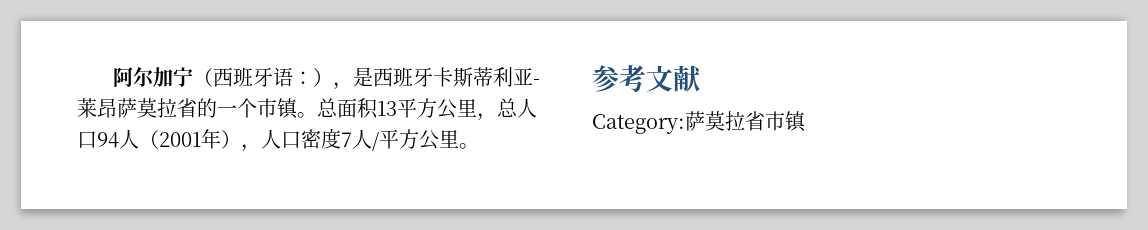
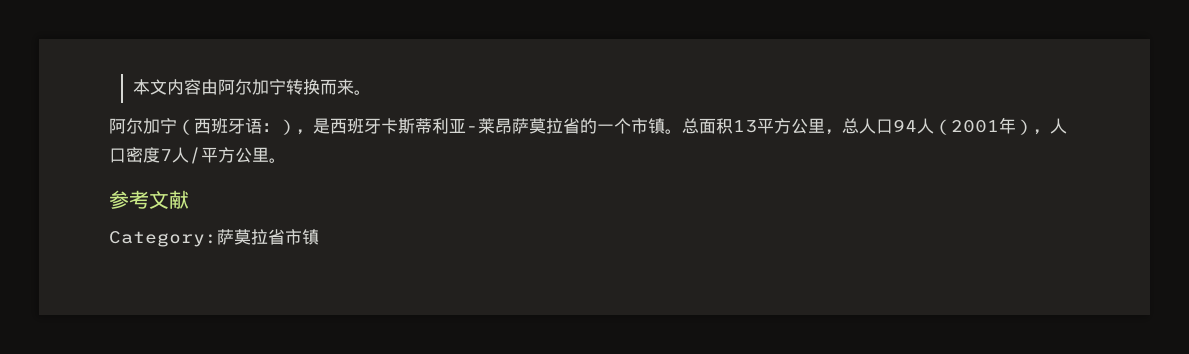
(113, 77) none -> [132,79,371,95] 本文内容由阿尔加宁转换而来。 //

